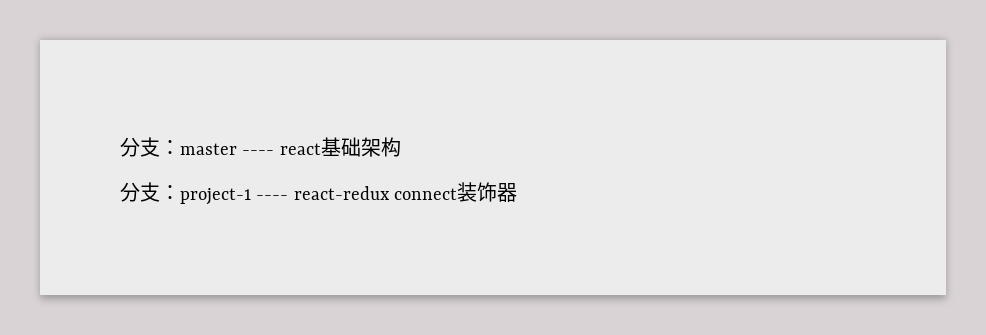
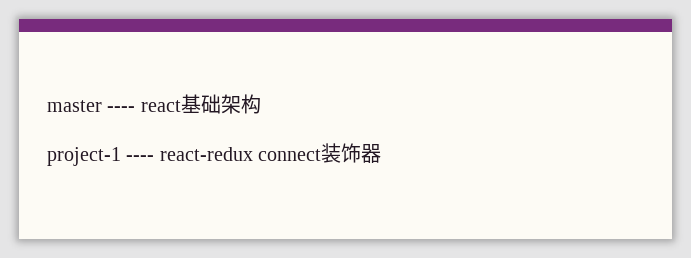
[120,137,180,157] 分支： -> (47, 106) none
[120,182,180,202] 分支： -> (261, 104) none

